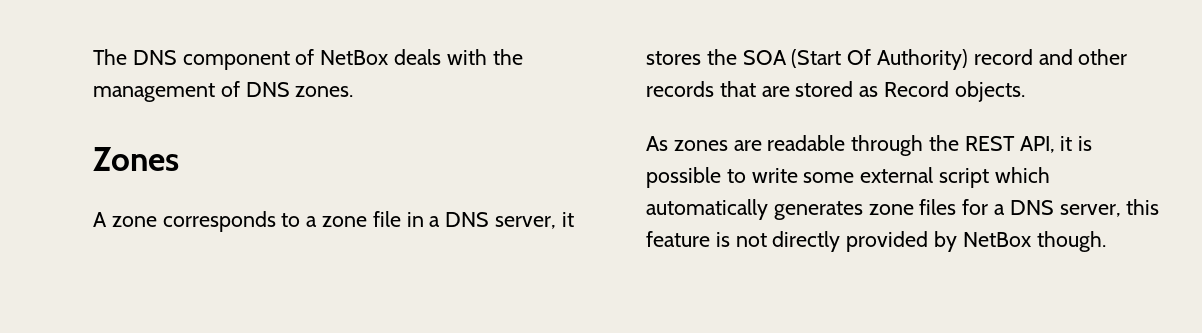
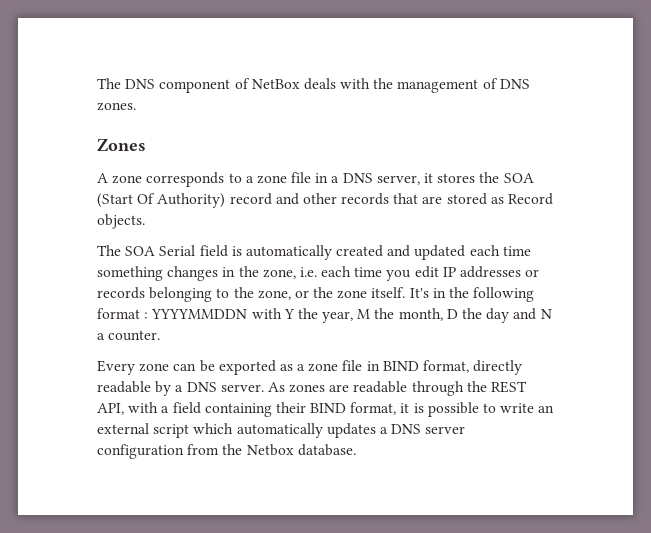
(1025, 91) none -> [97,245,531,260] [97,266,540,281] [97,287,535,302] [97,308,552,323] [97,330,161,341] [97,360,523,375] [97,381,264,396] The SOA Serial field is automatically created and updated each time something changes in the zone, i.e. each time you edit IP addresses or records belonging to the zone, or the zone itself. It's in the following format : YYYYMMDDN with Y the year, M the month, D the day and N a counter. // Every zone can be exported as a zone file in BIND format, directly readable by a DNS server.
(1055, 144) none -> [128,402,397,417] with a field containing their BIND format,
[803,172,855,183] some -> [538,405,555,413] an
[773,199,1160,220] [646,231,1106,252] generates zone files for a DNS server, this feature is not directly provided by NetBox though. -> [326,423,466,438] [97,444,356,459] updates a DNS server configuration from the Netbox database.

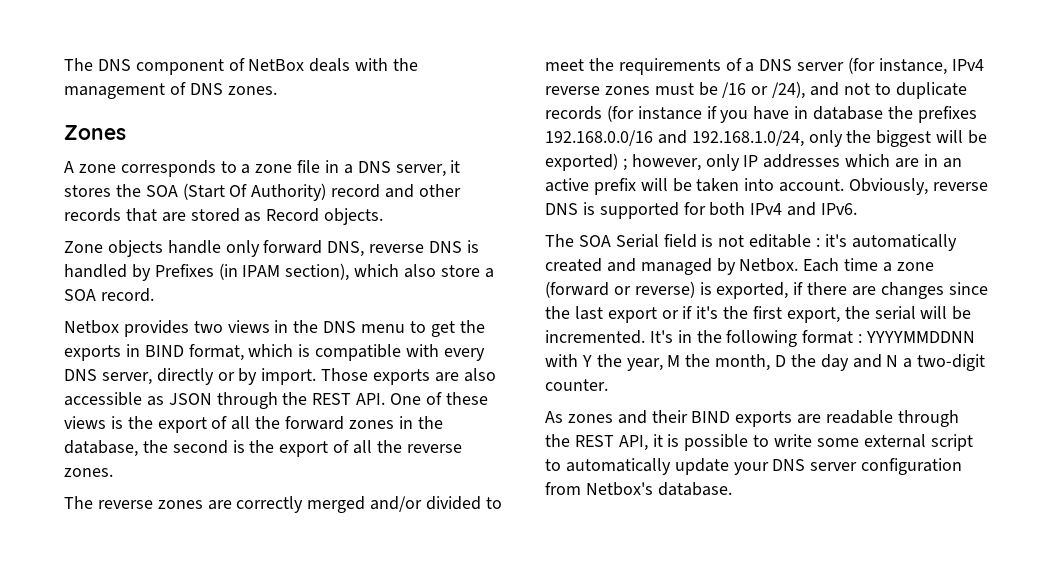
(145, 221) none -> [64,240,479,257] [64,263,494,281] [64,288,154,302] [64,320,485,337] [64,344,485,361] [64,368,496,385] [64,392,488,409] [64,416,443,433] [64,440,462,457] [64,468,113,477] [64,496,502,513] [545,57,984,75] [545,81,967,99] [545,105,977,123] [545,130,988,147] [545,153,962,171] [545,178,988,195] [545,202,858,219] // Zone objects handle only forward DNS, reverse DNS is handled by Prefixes (in IPAM section), which also store a SOA record. // Netbox provides two views in the DNS menu to get the exports in BIND format, which is compatible with every DNS server, directly or by import. Those exports are also accessible as JSON through the REST API. One of these views is the export of all the forward zones in the database, the second is the export of all the reverse zones. // The reverse zones are correctly merged and/or divided to meet the requirements of a DNS server (for instance, IPv4 reverse zones must be /16 or /24), and not to duplicate records (for instance if you have in database the prefixes 192.168.0.0/16 and 192.168.1.0/24, only the biggest will be exported) ; however, only IP addresses which are in an active prefix will be taken into account. Obviously, reverse DNS is supported for both IPv4 and IPv6.
[245,245,531,260] [97,266,540,281] [97,287,406,302] automatically created and updated each time something changes in the zone, i.e. each time you edit IP addresses or records belonging to the zone, or the zone itself. -> [718,234,957,251] [545,258,934,275] [545,281,988,299] [545,306,972,323] [545,330,645,344] not editable : it's automatically created and managed by Netbox. Each time a zone (forward or reverse) is exported, if there are changes since the last export or if it's the first export, the serial will be incremented.
[151,309,248,319] YYYYMMDDN -> [866,331,976,343] YYYYMMDDNN
(105, 336) none -> [917,354,986,371] two-digit
[97,360,523,375] [97,381,326,396] Every zone can be exported as a zone file in BIND format, directly readable by a DNS server. As zones -> [545,410,793,427] As zones and their BIND exports
[128,402,397,417] with a field containing their BIND format, -> (648, 443) none
[538,405,555,413] an -> [816,438,859,447] some
[193,423,388,438] which automatically updates a -> [545,458,769,475] to automatically update your
[222,444,294,456] the Netbox -> [585,482,653,496] Netbox's

